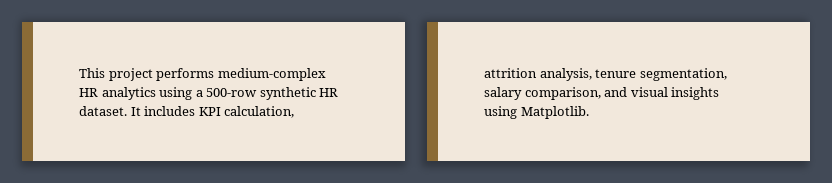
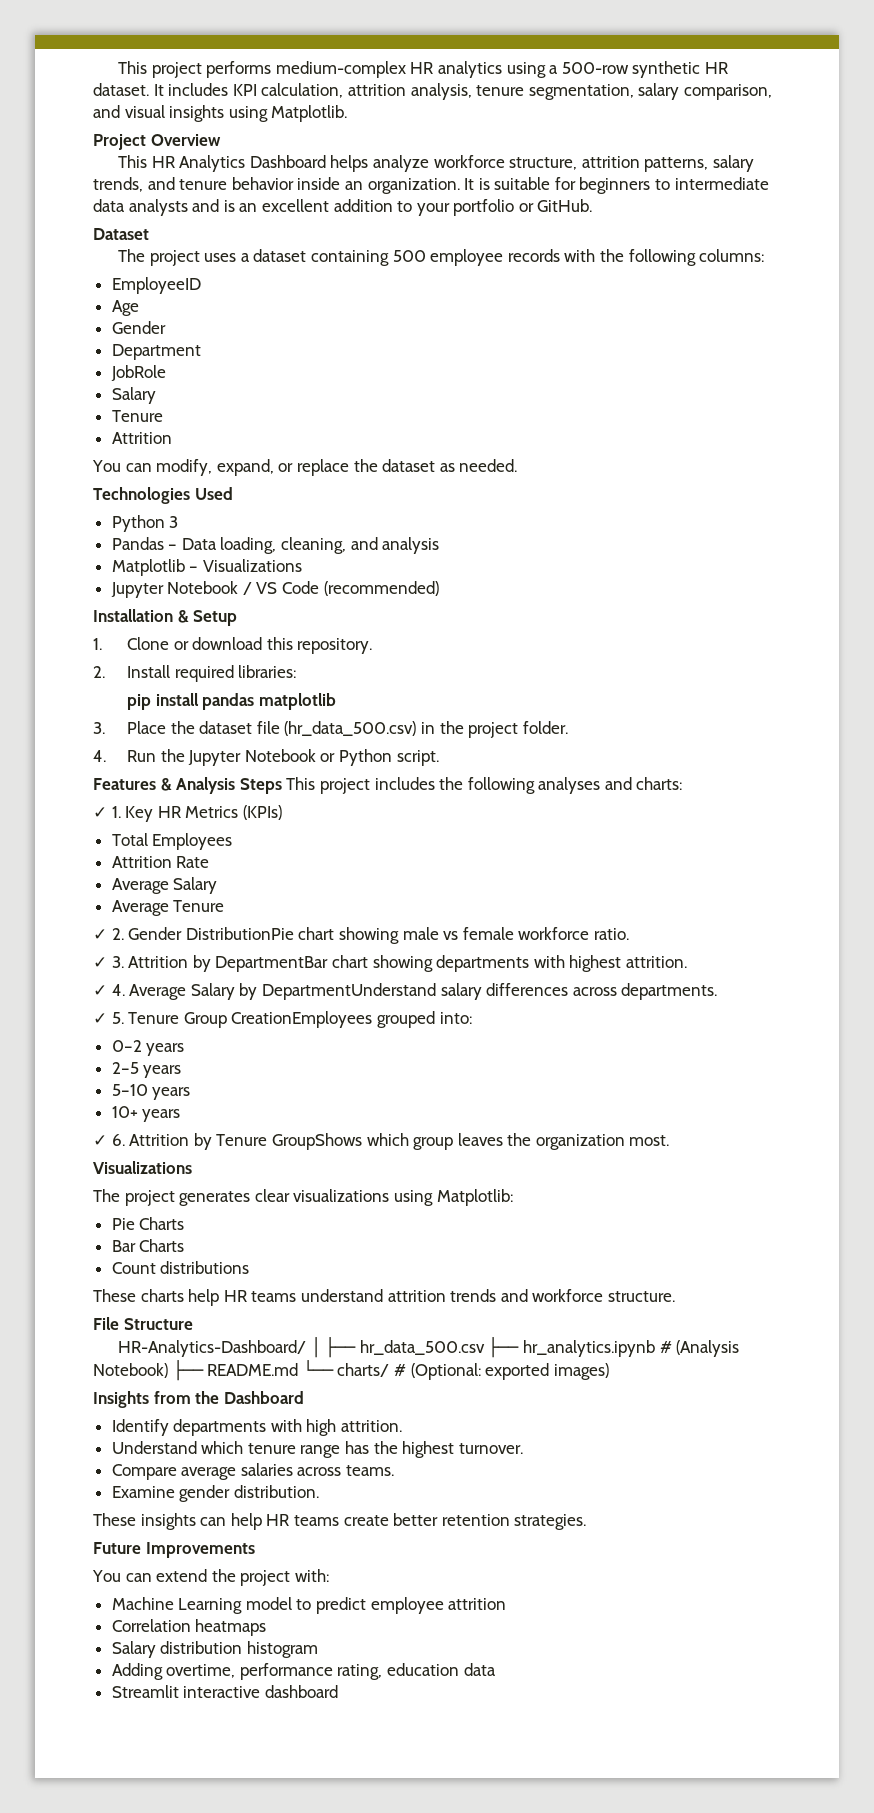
(589, 112) none -> [93,134,221,150] [118,155,754,172] [93,177,769,194] [93,199,593,216] [93,228,149,240] [118,249,765,266] [111,277,201,294] [111,300,139,316] [111,321,166,334] [111,344,201,360] [110,365,166,381] [111,387,156,404] [111,410,163,422] [111,432,172,444] [92,459,518,476] [93,487,233,504] [111,515,179,532] [111,537,440,554] [111,559,302,576] [110,581,439,598] [93,609,238,626] [93,637,373,654] [93,665,297,682] [126,693,336,710] [93,721,568,738] [93,749,439,766] [93,777,683,794] [93,805,282,822] [111,833,233,850] [111,856,210,868] [111,877,218,894] [111,900,225,916] [93,927,629,944] [93,955,687,972] [93,983,718,1000] [93,1011,472,1028] [111,1040,185,1056] [111,1062,182,1078] [111,1084,191,1100] [111,1106,181,1122] [93,1133,670,1150] [93,1161,192,1174] [93,1189,513,1206] [111,1217,185,1230] [111,1239,185,1252] [111,1261,250,1274] [93,1289,675,1306] [93,1317,193,1330] [118,1337,740,1358] [93,1360,609,1381] [93,1391,304,1408] [111,1419,403,1436] [111,1441,523,1458] [111,1463,395,1480] [111,1485,319,1502] [93,1513,587,1530] [93,1542,255,1558] [92,1569,329,1586] [111,1597,507,1614] [111,1619,267,1636] [111,1641,318,1658] [111,1663,496,1680] [111,1685,338,1698] // Project Overview // This HR Analytics Dashboard helps analyze workforce structure, attrition patterns, salary trends, and tenure behavior inside an organization. It is suitable for beginners to intermediate data analysts and is an excellent addition to your portfolio or GitHub. // Dataset // The project uses a dataset containing 500 employee records with the following columns: // EmployeeID // Age // Gender // Department // JobRole // Salary // Tenure // Attrition // You can modify, expand, or replace the dataset as needed. // Technologies Used // Python 3 // Pandas – Data loading, cleaning, and analysis // Matplotlib – Visualizations // Jupyter Notebook / VS Code (recommended) // Installation & Setup // 1. Clone or download this repository. // 2. Install required libraries: // pip install pandas matplotlib // 3. Place the dataset file (hr_data_500.csv) in the project folder. // 4. Run the Jupyter Notebook or Python script. // Features & Analysis Steps This project includes the following analyses and charts: // ✓ 1. Key HR Metrics (KPIs) // Total Employees // Attrition Rate // Average Salary // Average Tenure // ✓ 2. Gender DistributionPie chart showing male vs female workforce ratio. // ✓ 3. Attrition by DepartmentBar chart showing departments with highest attrition. // ✓ 4. Average Salary by DepartmentUnderstand salary differences across departments. // ✓ 5. Tenure Group CreationEmployees grouped into: // 0–2 years // 2–5 years // 5–10 years // 10+ years // ✓ 6. Attrition by Tenure GroupShows which group leaves the organization most. // Visualizations // The project generates clear visualizations using Matplotlib: // Pie Charts // Bar Charts // Count distributions // These charts help HR teams understand attrition trends and workforce structure. // File Structure // HR-Analytics-Dashboard/ │ ├── hr_data_500.csv ├── hr_analytics.ipynb # (Analysis Notebook) ├── README.md └── charts/ # (Optional: exported images) // Insights from the Dashboard // Identify departments with high attrition. // Understand which tenure range has the highest turnover. // Compare average salaries across teams. // Examine gender distribution. // These insights can help HR teams create better retention strategies. // Future Improvements // You can extend the project with: // Machine Learning model to predict employee attrition // Correlation heatmaps // Salary distribution histogram // Adding overtime, performance rating, education data // Streamlit interactive dashboard

